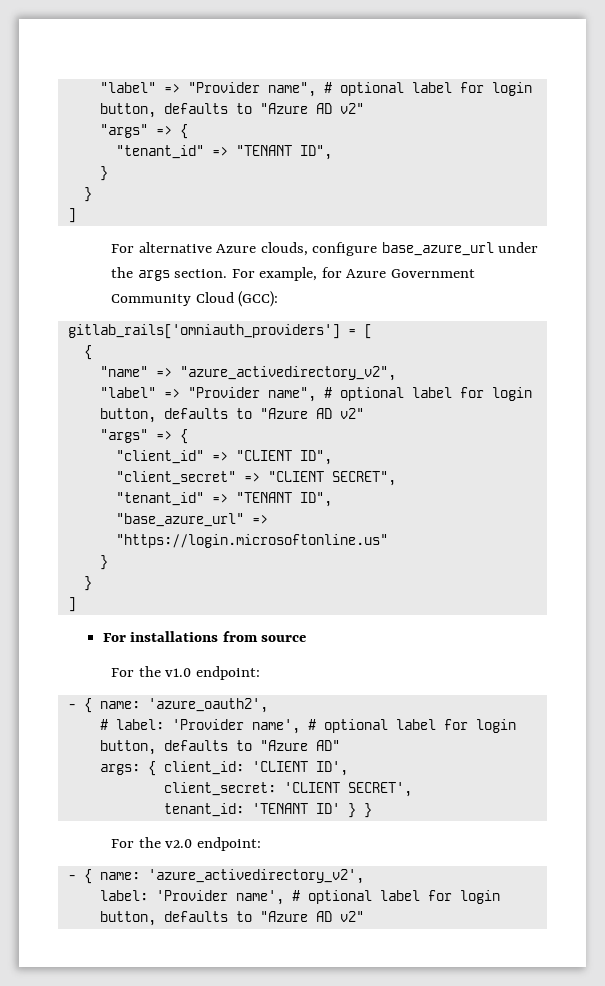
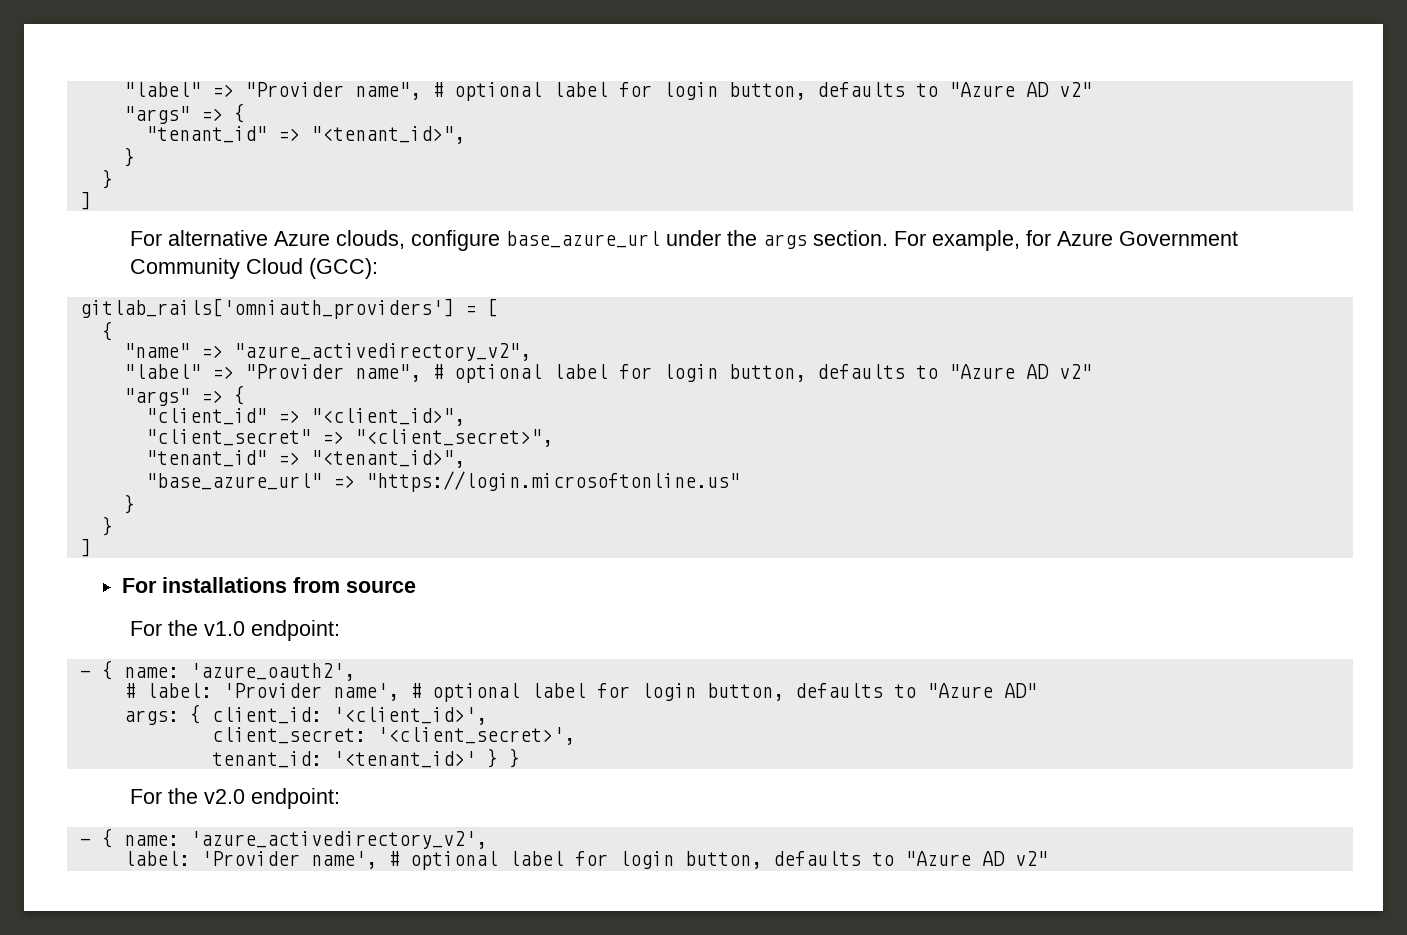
[235,145,332,160] "TENANT ID", -> [310,126,465,144] "<tenant_id>",
[235,450,332,465] "CLIENT ID", -> [310,408,465,426] "<client_id>",
[267,471,396,486] [115,492,332,507] "CLIENT SECRET", // "tenant_id" => "TENANT ID", -> [354,429,553,447] [145,450,465,468] "<client_secret>", // "tenant_id" => "<tenant_id>",
[251,761,348,776] 'CLIENT ID', -> [332,707,487,725] '<client_id>',
[283,782,412,797] 'CLIENT SECRET', -> [376,727,575,745] '<client_secret>',
[251,803,340,814] 'TENANT ID' -> [332,751,476,768] '<tenant_id>'

